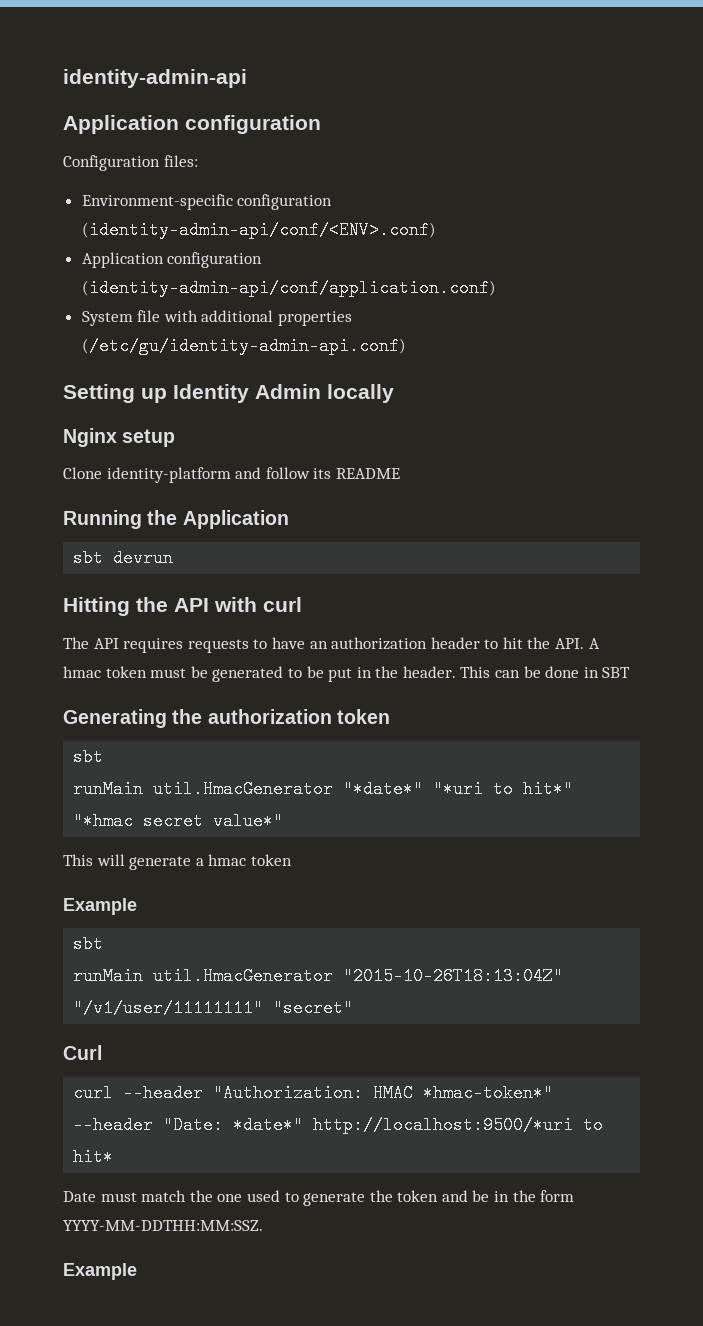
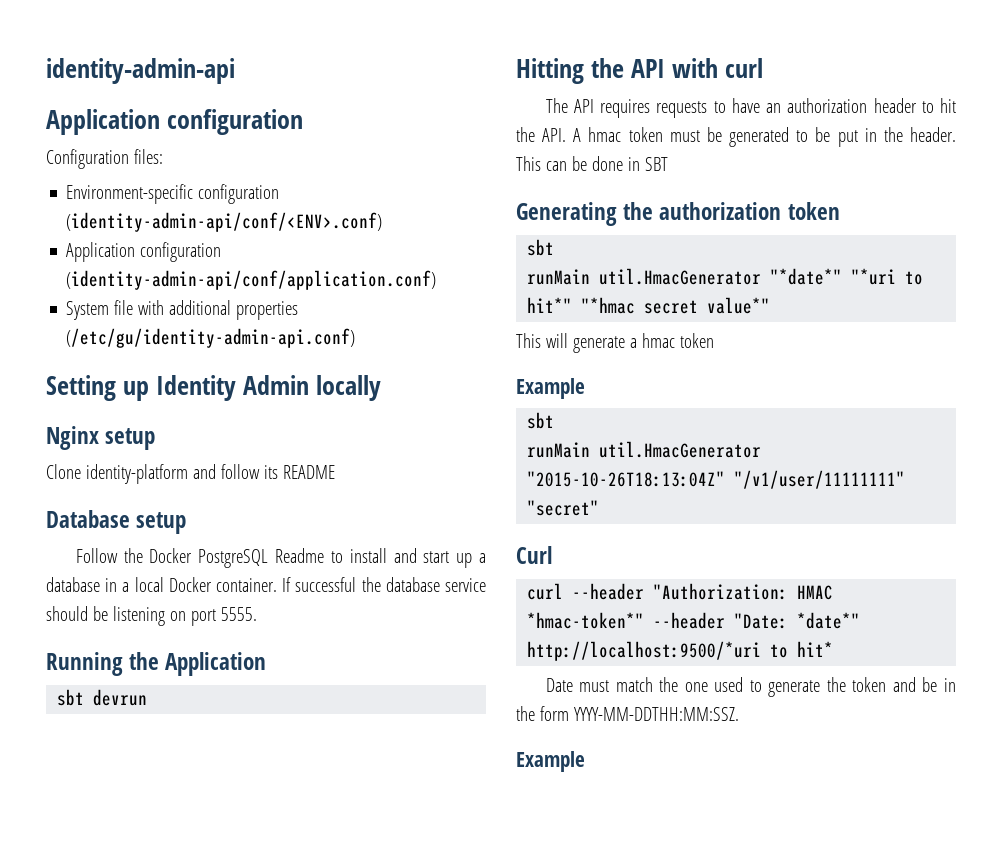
(400, 473) none -> [46,510,187,534] [75,548,486,568] [46,577,486,592] [46,606,257,626] // Database setup // Follow the Docker PostgreSQL Readme to install and start up a database in a local Docker container. If successful the database service should be listening on port 5555.

